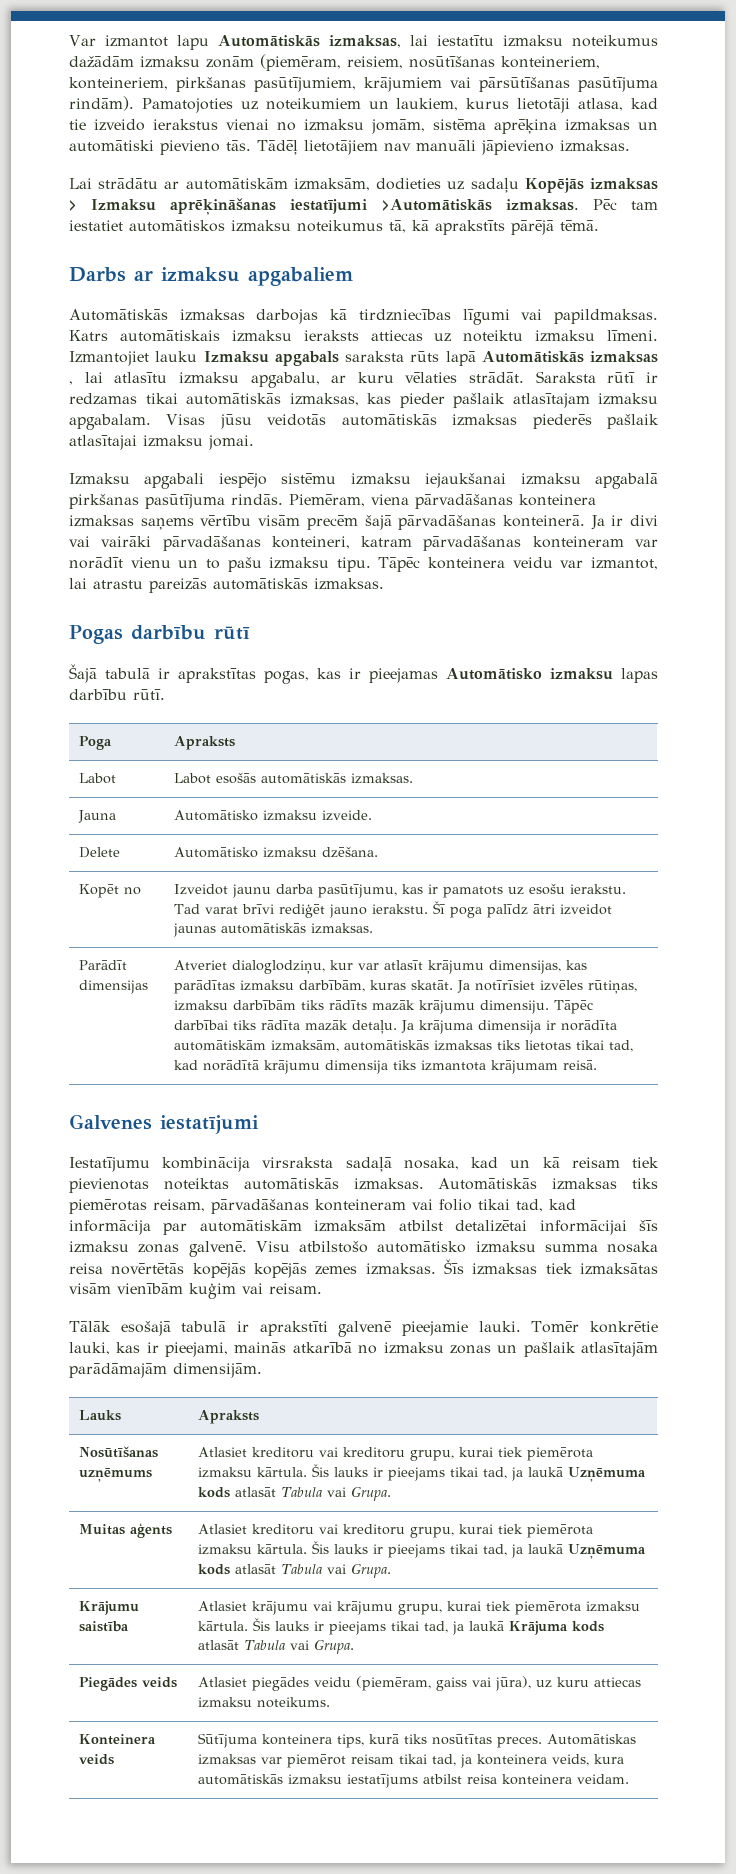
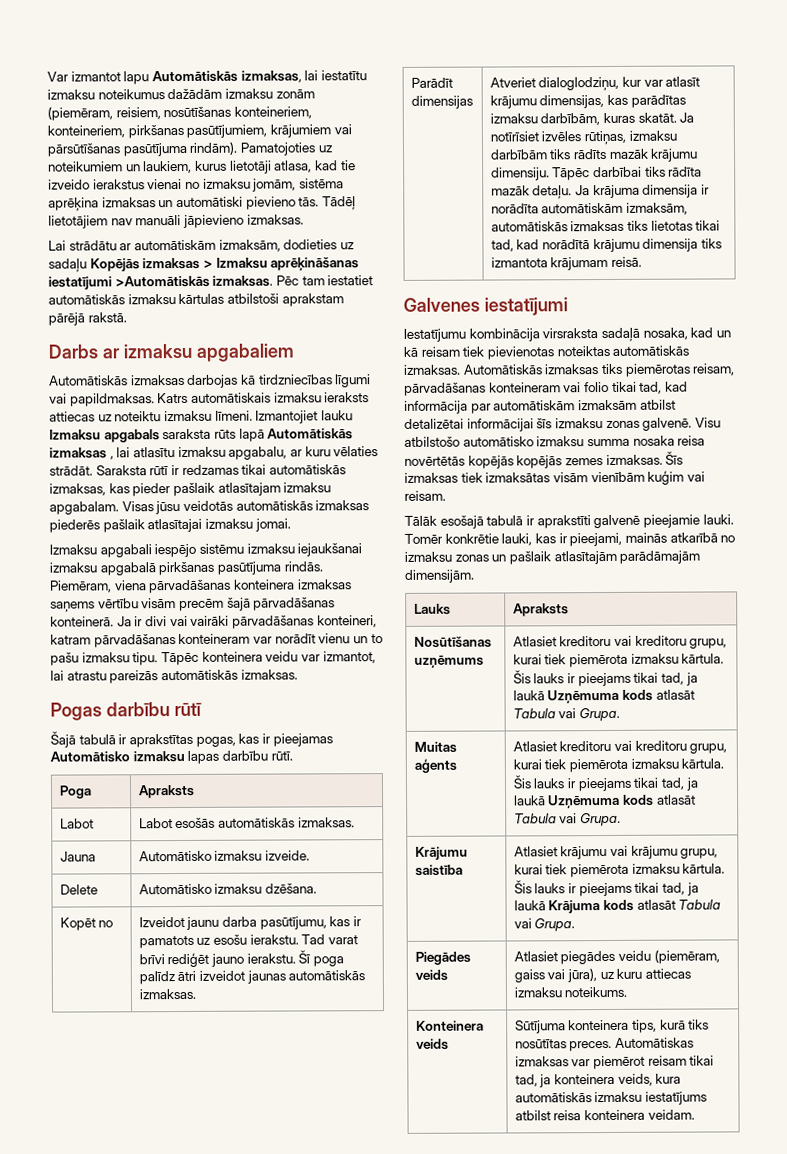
[129,220,599,235] automātiskos izmaksu noteikumus tā, kā aprakstīts pārējā tēmā. -> [48,293,344,307] [48,312,127,326] automātiskās izmaksu kārtulas atbilstoši aprakstam pārējā rakstā.

